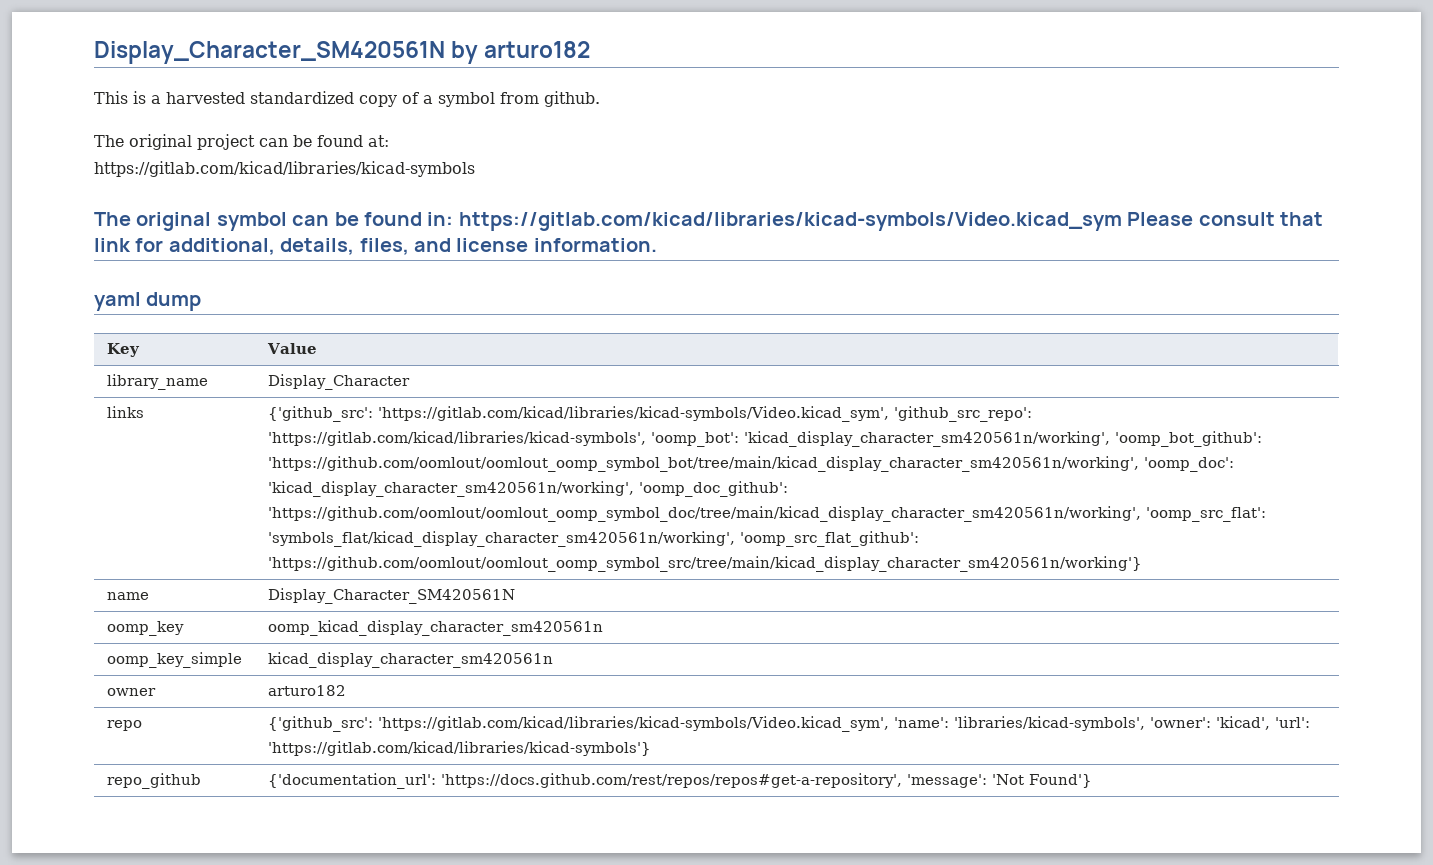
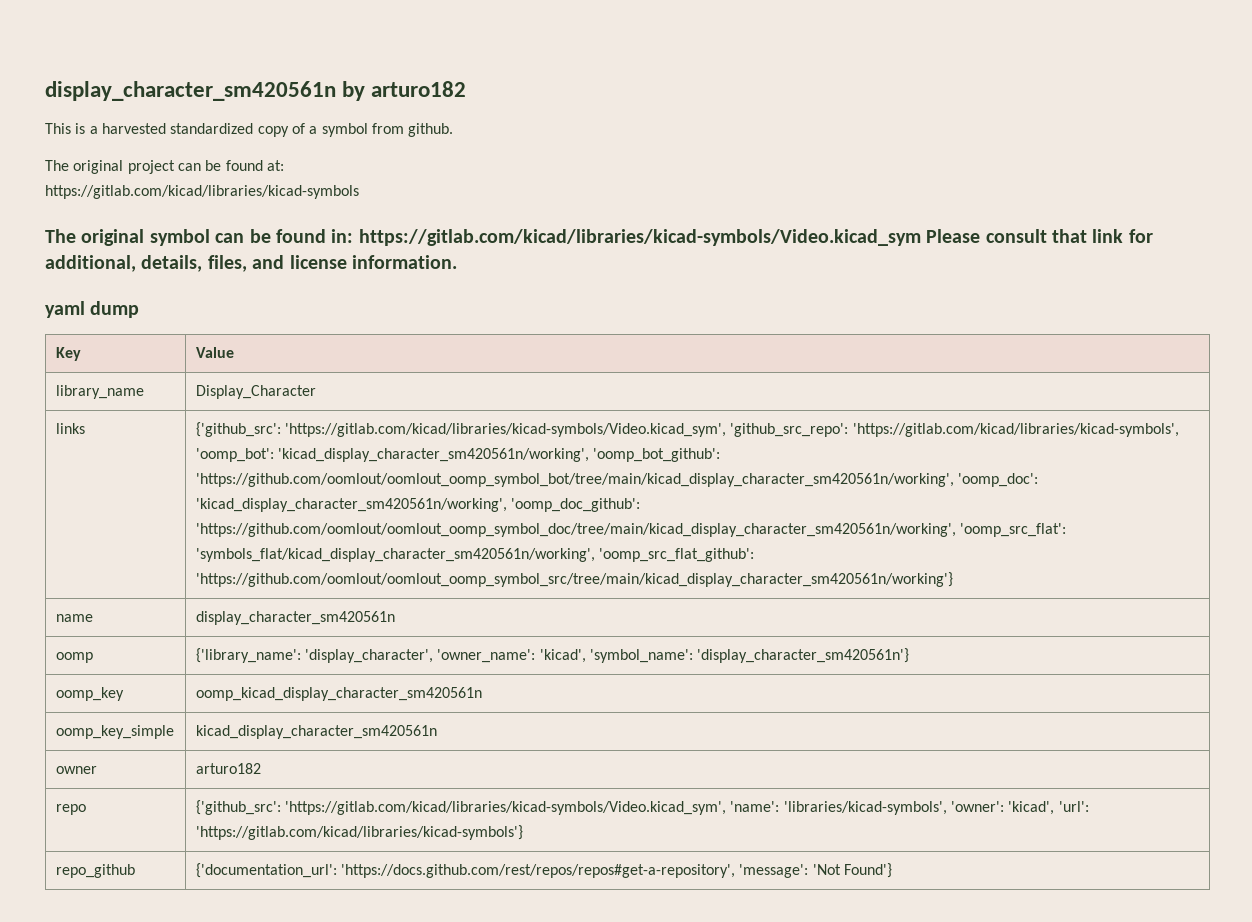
[94,41,445,64] Display_Character_SM420561N -> [45,81,336,101] display_character_sm420561n
[267,588,515,604] Display_Character_SM420561N -> [195,611,395,625] [55,652,93,663] [195,648,910,663] display_character_sm420561n // oomp | {'library_name': 'display_character', 'owner_name': 'kicad', 'symbol_name': 'display_character_sm420561n'}

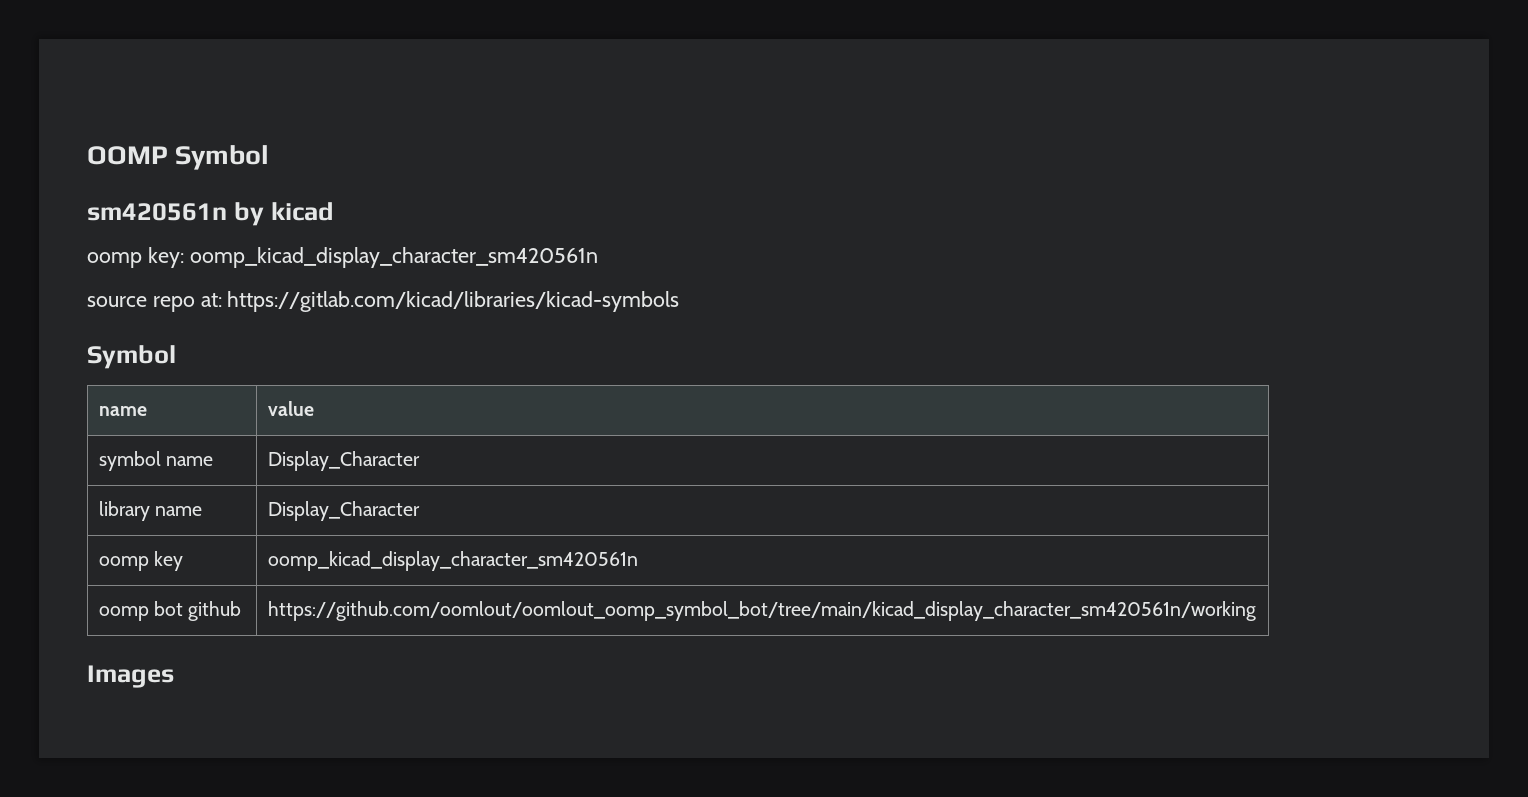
[45,81,467,101] [45,123,454,137] [45,160,263,174] display_character_sm420561n by arturo182 // This is a harvested standardized copy of a symbol from github. // The original project can be found -> [87,145,270,170] [87,202,334,226] [87,247,598,268] [87,296,195,312] OOMP Symbol // sm420561n by kicad // oomp key: oomp_kicad_display_character_sm420561n // source repo
(284, 165) // -> (222, 300) none
[45,229,1153,246] [45,255,457,272] [45,301,140,318] [55,347,81,361] [195,347,234,358] [55,385,144,399] [195,385,316,399] [55,423,85,434] [195,422,1179,437] [195,448,721,462] [195,473,1038,487] [195,498,640,512] [195,523,1066,537] [195,548,754,562] [195,572,953,587] [55,614,93,622] [195,611,395,625] [55,652,93,663] [195,648,910,663] [55,687,124,701] [195,687,482,701] [55,725,174,739] [195,725,437,739] [55,766,97,774] [195,763,261,774] [55,804,86,815] [195,800,1089,815] [195,825,523,840] [55,864,135,878] [195,863,892,878] The original symbol can be found in: https://gitlab.com/kicad/libraries/kicad-symbols/Video.kicad_sym Please consult that link for additional, details, files, and license information. // yaml dump // Key | Value // library_name | Display_Character // links | {'github_src': 'https://gitlab.com/kicad/libraries/kicad-symbols/Video.kicad_sym', 'github_src_repo': 'https://gitlab.com/kicad/libraries/kicad-symbols', 'oomp_bot': 'kicad_display_character_sm420561n/working', 'oomp_bot_github': 'https://github.com/oomlout/oomlout_oomp_symbol_bot/tree/main/kicad_display_character_sm420561n/working', 'oomp_doc': 'kicad_display_character_sm420561n/working', 'oomp_doc_github': 'https://github.com/oomlout/oomlout_oomp_symbol_doc/tree/main/kicad_display_character_sm420561n/working', 'oomp_src_flat': 'symbols_flat/kicad_display_character_sm420561n/working', 'oomp_src_flat_github': 'https://github.com/oomlout/oomlout_oomp_symbol_src/tree/main/kicad_display_character_sm420561n/working'} // name | display_character_sm420561n // oomp | {'library_name': 'display_character', 'owner_name': 'kicad', 'symbol_name': 'display_character_sm420561n'} // oomp_key | oomp_kicad_display_character_sm420561n // oomp_key_simple | kicad_display_character_sm420561n // owner | arturo182 // repo | {'github_src': 'https://gitlab.com/kicad/libraries/kicad-symbols/Video.kicad_sym', 'name': 'libraries/kicad-symbols', 'owner': 'kicad', 'url': 'https://gitlab.com/kicad/libraries/kicad-symbols'} // repo_github | {'documentation_url': 'https://docs.github.com/rest/repos/repos#get-a-repository', 'message': 'Not Found'} -> [87,345,176,369] [98,406,147,416] [267,401,314,416] [98,451,213,471] [267,451,420,471] [98,501,202,521] [267,501,420,521] [98,551,183,571] [267,551,638,571] [98,601,242,621] [267,601,1256,621] [87,665,174,688] Symbol // name | value // symbol name | Display_Character // library name | Display_Character // oomp key | oomp_kicad_display_character_sm420561n // oomp bot github | https://github.com/oomlout/oomlout_oomp_symbol_bot/tree/main/kicad_display_character_sm420561n/working // Images

